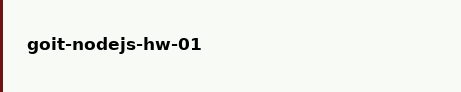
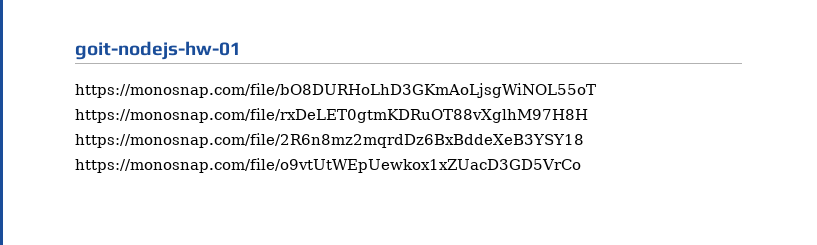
(202, 45) none -> [75,83,596,98] [75,108,588,123] [75,133,584,148] [75,158,581,173] // https://monosnap.com/file/bO8DURHoLhD3GKmAoLjsgWiNOL55oT https://monosnap.com/file/rxDeLET0gtmKDRuOT88vXglhM97H8H https://monosnap.com/file/2R6n8mz2mqrdDz6BxBddeXeB3YSY18 https://monosnap.com/file/o9vtUtWEpUewkox1xZUacD3GD5VrCo

